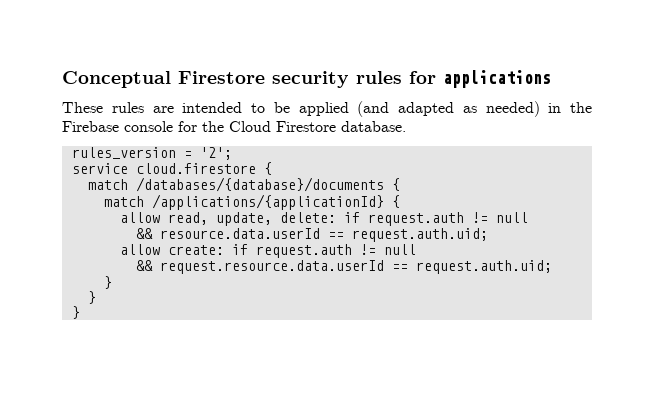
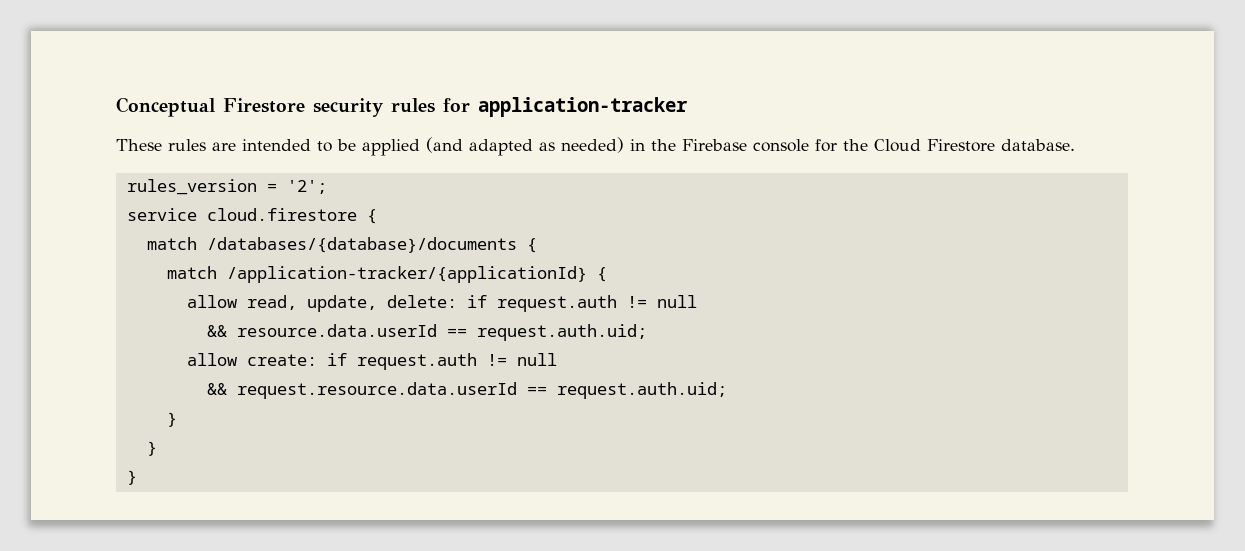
[443,70,551,88] applications -> [478,97,688,117] application-tracker
[151,194,384,210] /applications/{applicationId} -> [226,266,587,283] /application-tracker/{applicationId}

